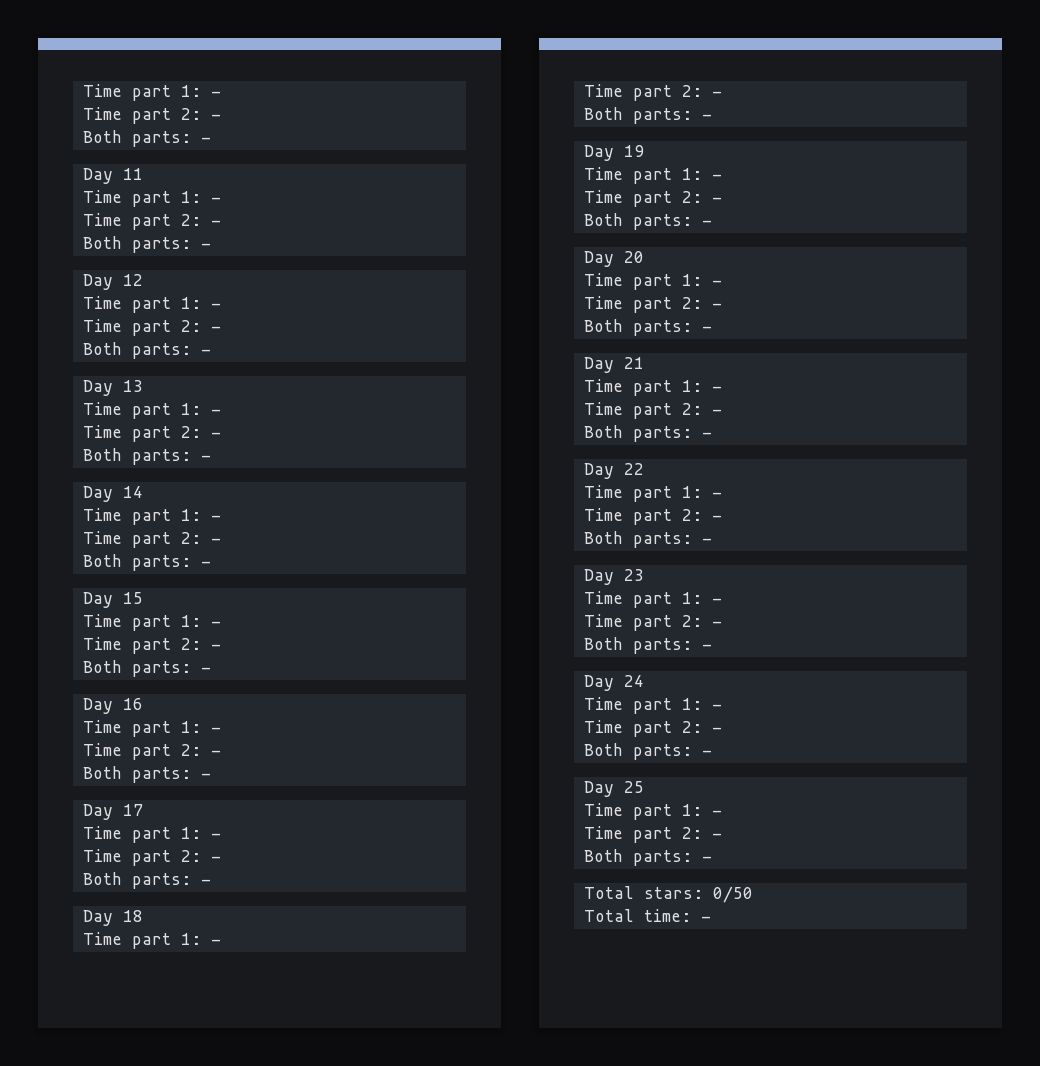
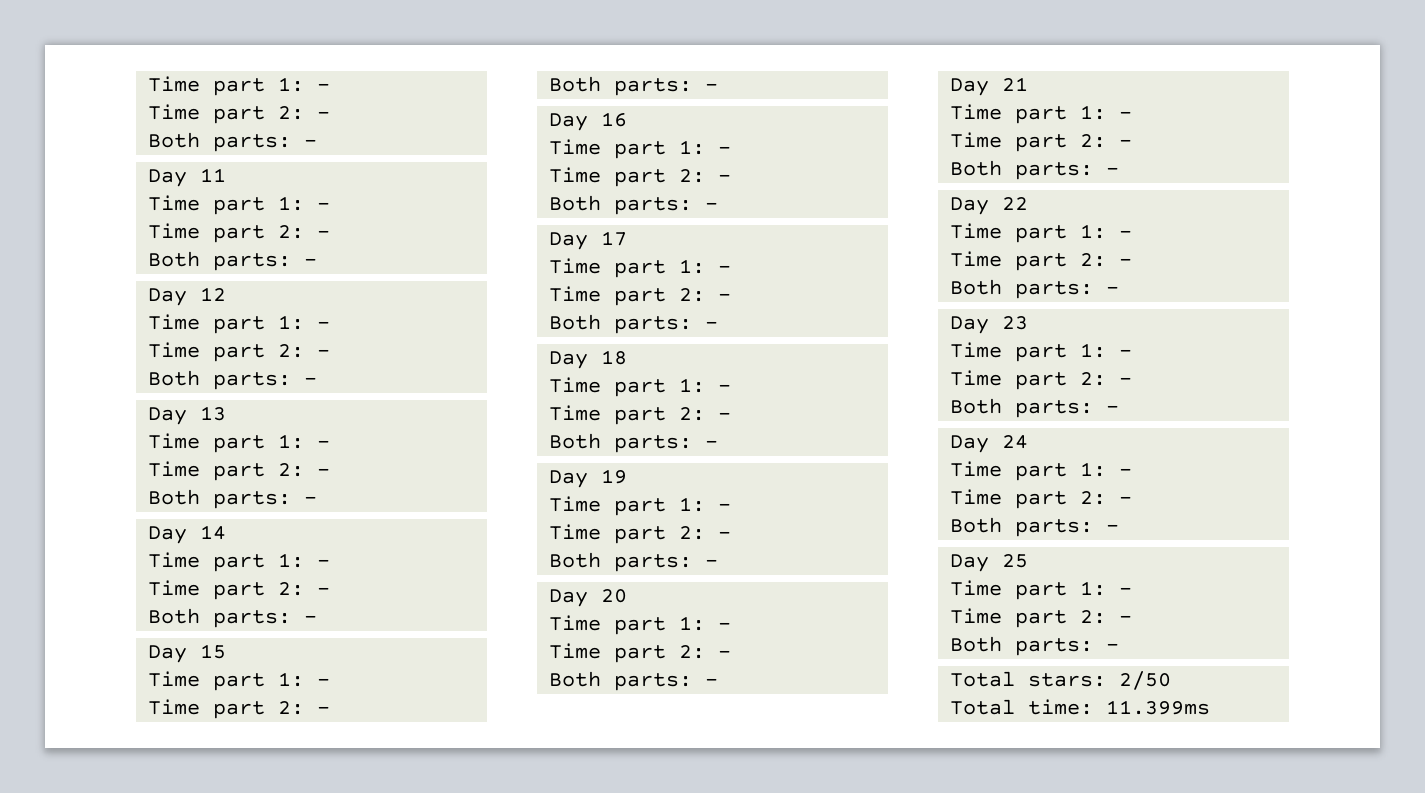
[712,886,753,903] 0/50 -> [1119,671,1171,690] 2/50
[700,916,711,922] - -> [1106,700,1210,715] 11.399ms

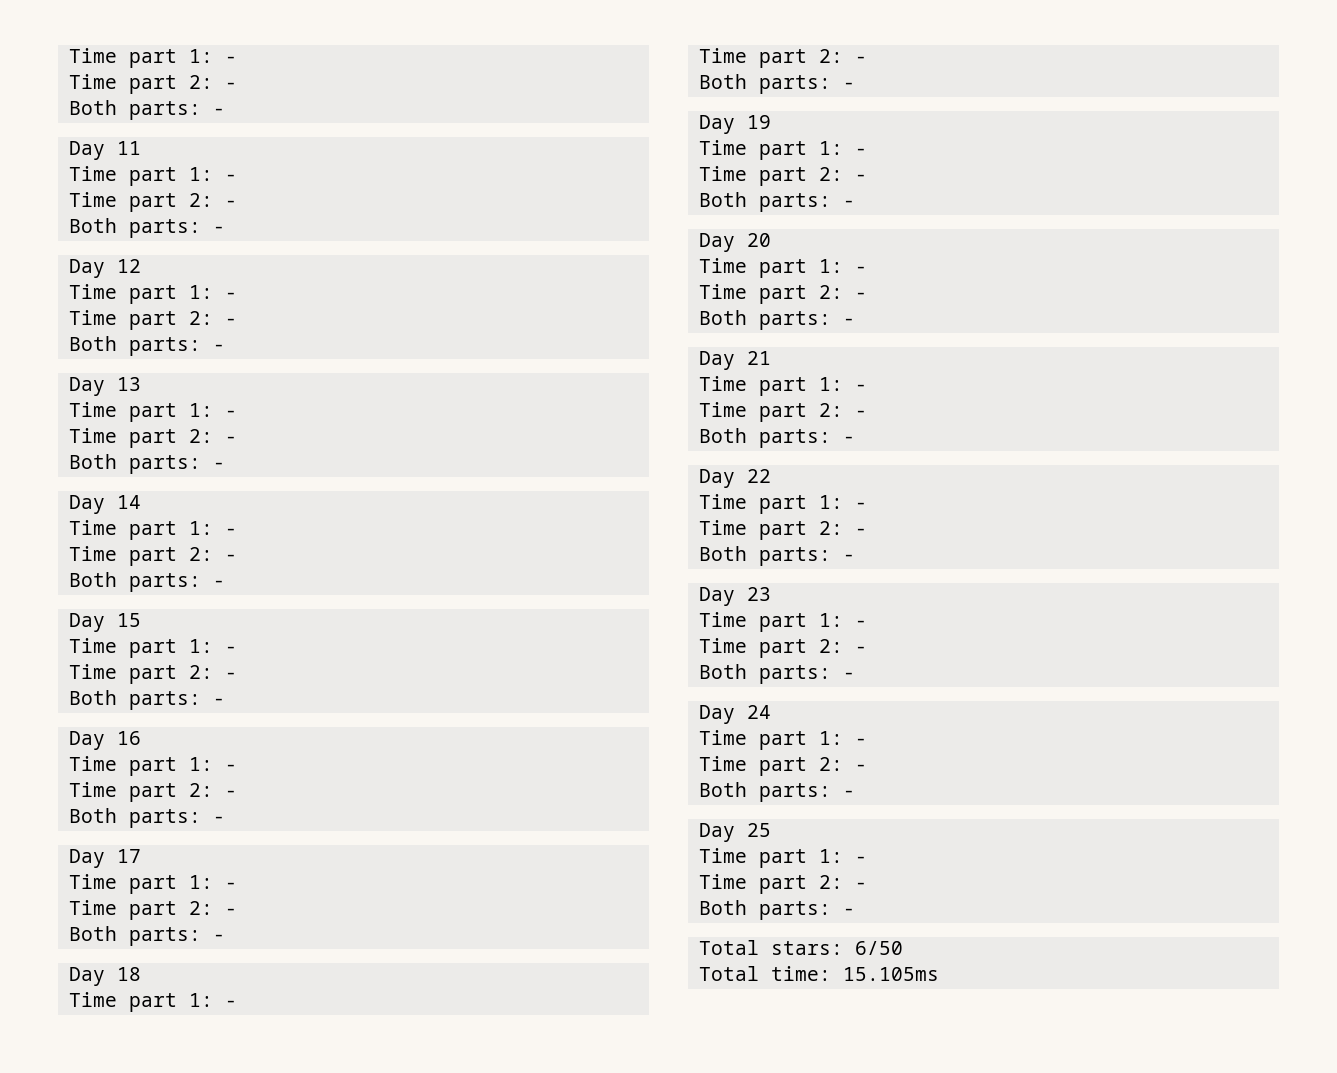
[1119,671,1171,690] 2/50 -> [855,941,904,955] 6/50
[1106,700,1210,715] 11.399ms -> [843,967,940,981] 15.105ms

